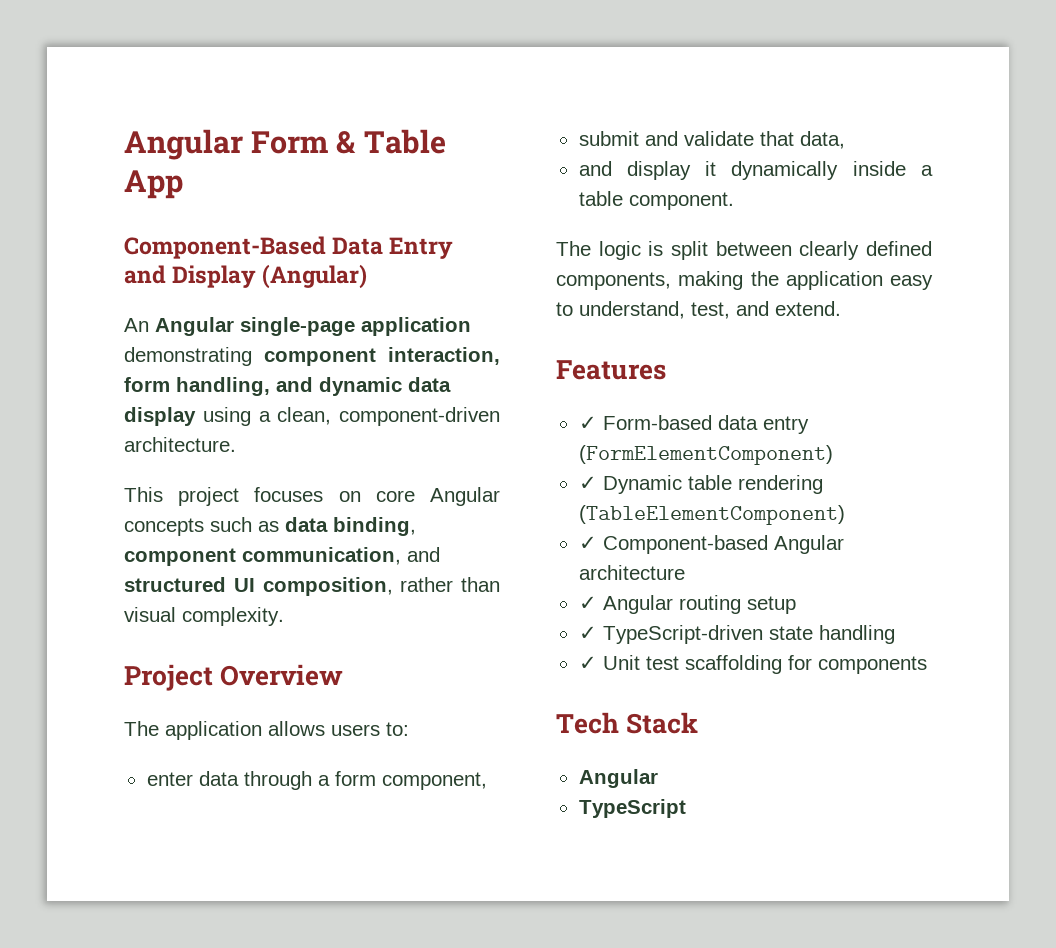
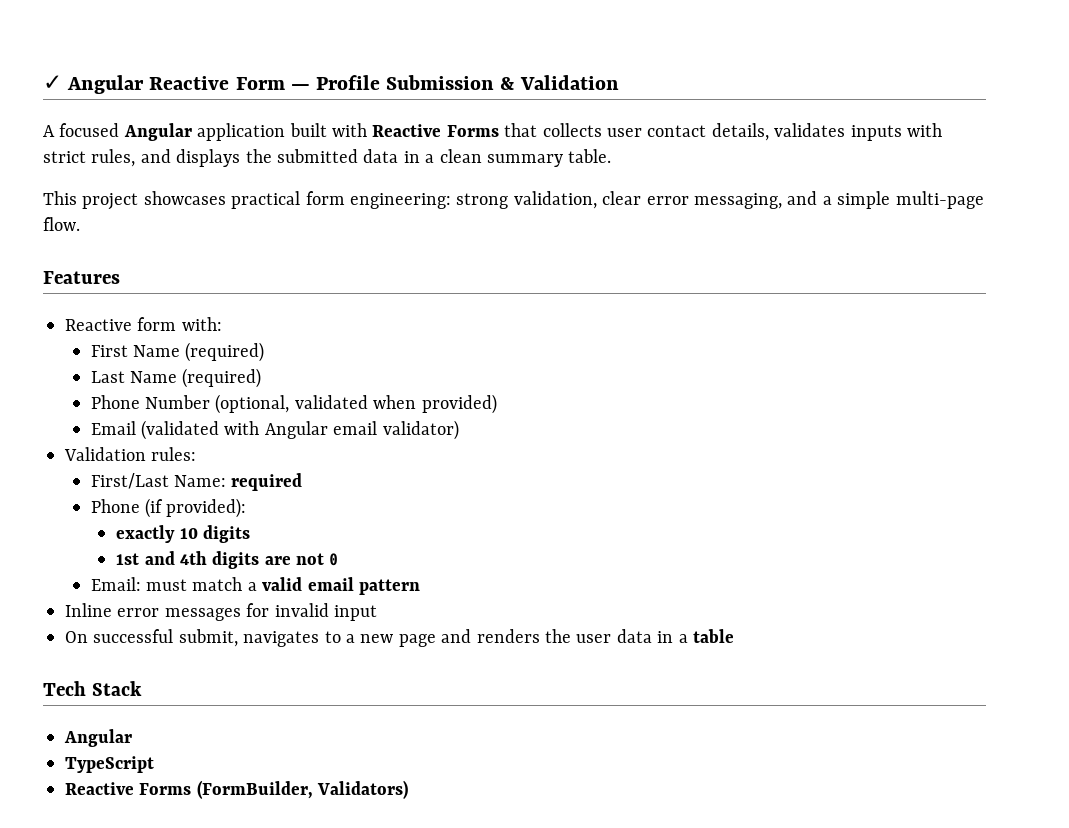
[124,129,446,160] [124,170,183,199] [124,236,454,259] [124,264,368,289] [124,317,471,336] [124,347,500,366] [124,377,451,396] [124,407,500,426] [124,437,236,452] [124,487,500,506] [124,517,416,536] [124,547,440,566] [124,577,500,596] [124,607,284,626] [124,664,344,691] [124,721,409,740] [146,771,487,790] [578,131,845,149] [578,161,933,180] [578,191,734,210] [556,241,932,260] [556,271,933,290] [556,301,841,319] [556,360,666,380] [578,415,809,434] [578,445,833,465] [578,475,823,494] [578,505,845,525] [578,535,844,554] [578,565,685,580] [578,595,796,614] [578,625,895,644] [578,655,927,674] Angular Form & Table App // Component-Based Data Entry and Display (Angular) // An Angular single-page application demonstrating component interaction, form handling, and dynamic data display using a clean, component-driven architecture. // This project focuses on core Angular concepts such as data binding, component communication, and structured UI composition, rather than visual complexity. // Project Overview // The application allows users to: // enter data through a form component, // submit and validate that data, // and display it dynamically inside a table component. // The logic is split between clearly defined components, making the application easy to understand, test, and extend. // Features // ✓ Form-based data entry (FormElementComponent) // ✓ Dynamic table rendering (TableElementComponent) // ✓ Component-based Angular architecture // ✓ Angular routing setup // ✓ TypeScript-driven state handling // ✓ Unit test scaffolding for components -> [43,75,619,94] [43,123,942,141] [43,149,612,167] [43,191,984,210] [43,217,80,231] [43,271,120,284] [65,317,222,331] [90,342,265,362] [90,368,262,388] [90,394,497,414] [90,420,459,440] [64,447,197,461] [90,473,303,491] [90,498,247,518] [116,525,250,543] [116,551,337,569] [90,577,420,595] [65,603,377,621] [65,629,734,647] ✓ Angular Reactive Form — Profile Submission & Validation // A focused Angular application built with Reactive Forms that collects user contact details, validates inputs with strict rules, and displays the submitted data in a clean summary table. // This project showcases practical form engineering: strong validation, clear error messaging, and a simple multi-page flow. // Features // Reactive form with: // First Name (required) // Last Name (required) // Phone Number (optional, validated when provided) // Email (validated with Angular email validator) // Validation rules: // First/Last Name: required // Phone (if provided): // exactly 10 digits // 1st and 4th digits are not 0 // Email: must match a valid email pattern // Inline error messages for invalid input // On successful submit, navigates to a new page and renders the user data in a table
(686, 808) none -> [65,780,409,799] // Reactive Forms (FormBuilder, Validators)

